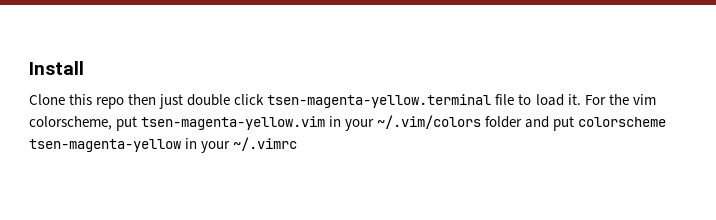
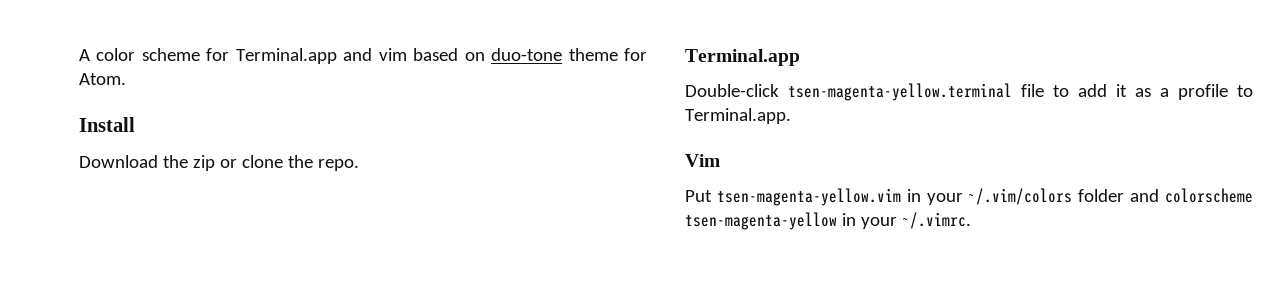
[29,61,84,75] [29,94,656,109] [29,116,138,131] Install // Clone this repo then just double click tsen-magenta-yellow.terminal file to load it. For the vim colorscheme, put -> [79,48,647,64] [79,73,126,85] [79,117,135,132] [79,155,359,171] [685,49,800,66] [685,83,1253,101] [685,108,791,124] [685,154,720,167] [685,190,712,202] A color scheme for Terminal.app and vim based on duo-tone theme for Atom. // Install // Download the zip or clone the repo. // Terminal.app // Double-click tsen-magenta-yellow.terminal file to add it as a profile to Terminal.app. // Vim // Put
[553,116,575,131] put -> (1160, 195) none
[233,137,298,151] ~/.vimrc -> [901,212,971,229] ~/.vimrc.

